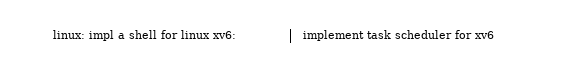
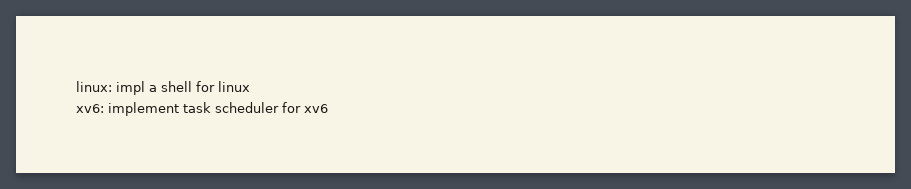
(210, 34) none -> (250, 86) //

